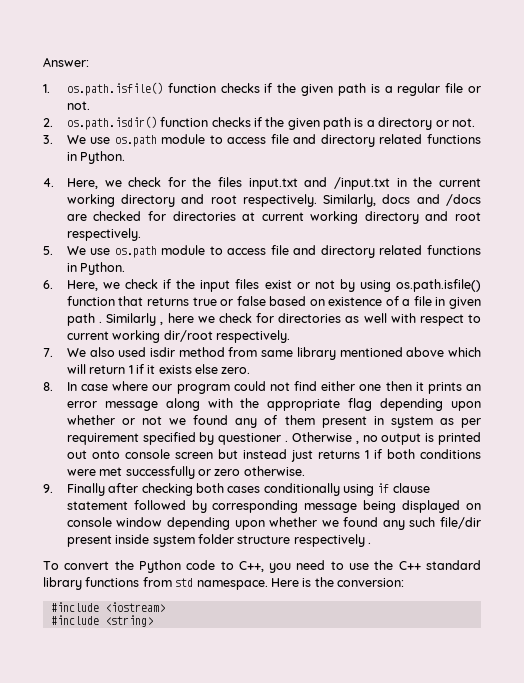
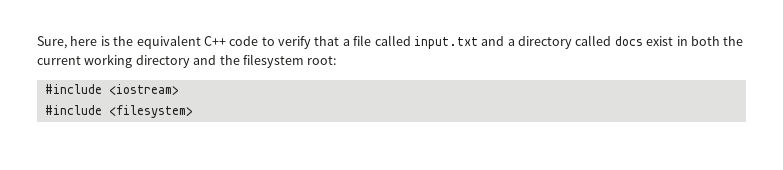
[43,57,89,67] [43,82,482,96] [66,101,90,110] [43,116,475,130] [43,134,482,147] [66,151,126,164] [43,177,407,190] Answer: // 1. os.path.isfile() function checks if the given path is a regular file or not. // 2. os.path.isdir() function checks if the given path is a directory or not. // 3. We use os.path module to access file and directory related functions in Python. // 4. Here, we check for the files input.txt and /input.txt in -> [37,35,720,49] Sure, here is the equivalent C++ code to verify that a file called input.txt and a directory called docs exist in both
[210,194,481,207] [66,211,482,224] [66,228,141,241] [43,245,482,258] [66,262,126,275] [43,279,481,292] [66,296,481,309] [66,313,482,326] [66,330,290,343] [43,347,481,360] [66,364,251,374] [43,381,482,394] [66,398,481,411] [66,415,481,428] [66,432,482,445] [66,449,482,462] [66,466,305,479] [43,483,430,496] [66,500,482,513] [66,517,482,530] [66,534,372,547] [43,560,482,573] [43,577,404,590] root respectively. Similarly, docs and /docs are checked for directories at current working directory and root respectively. // 5. We use os.path module to access file and directory related functions in Python. // 6. Here, we check if the input files exist or not by using os.path.isfile() function that returns true or false based on existence of a file in given path . Similarly , here we check for directories as well with respect to current working dir/root respectively. // 7. We also used isdir method from same library mentioned above which will return 1 if it exists else zero. // 8. In case where our program could not find either one then it prints an error message along with the appropriate flag depending upon whether or not we found any of them present in system as per requirement specified by questioner . Otherwise , no output is printed out onto console screen but instead just returns 1 if both conditions were met successfully or zero otherwise. // 9. Finally after checking both cases conditionally using if clause statement followed by corresponding message being displayed on console window depending upon whether we found any such file/dir present inside system folder structure respectively . // To convert the Python code to C++, you need to use the C++ standard library functions from std namespace. Here is the conversion: -> [219,54,337,68] the filesystem root:
[104,615,153,627] <string> -> [108,105,193,118] <filesystem>

